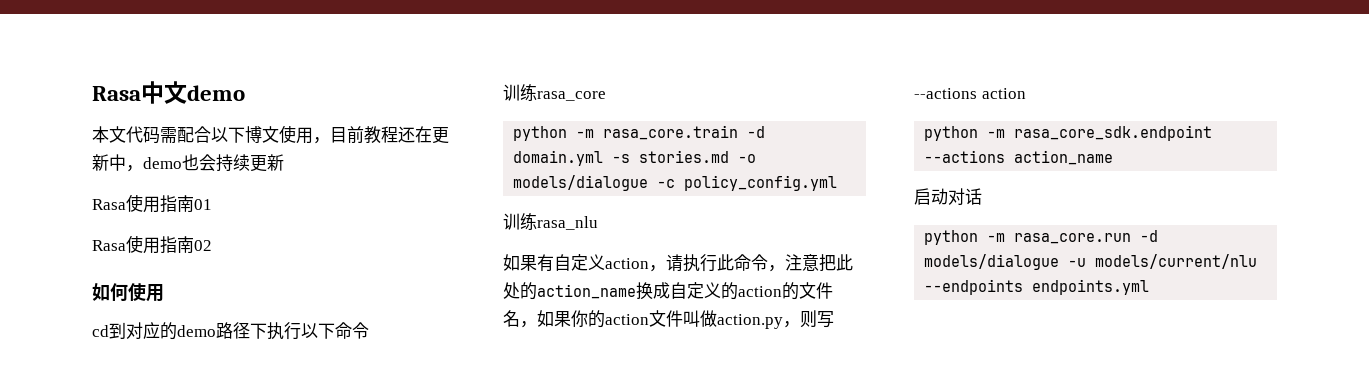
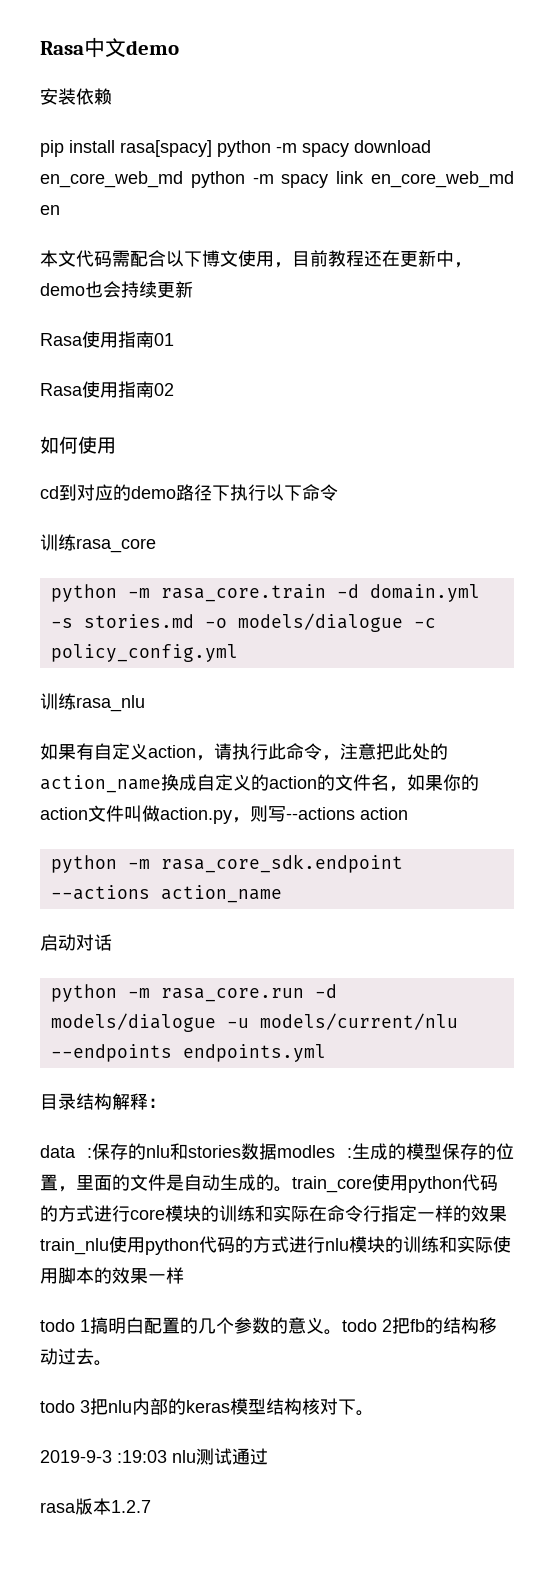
(245, 93) none -> [40,88,112,105] [40,140,431,157] [40,171,514,188] [40,205,60,215] // 安装依赖 // pip install rasa[spacy] python -m spacy download en_core_web_md python -m spacy link en_core_web_md en
(1150, 287) none -> [40,1093,166,1110] [40,1143,514,1160] [40,1174,498,1193] [40,1205,507,1222] [40,1236,511,1255] [40,1267,184,1284] [40,1317,497,1335] [40,1348,112,1366] [40,1398,374,1416] [40,1448,268,1465] [40,1498,151,1515] // 目录结构解释： // data :保存的nlu和stories数据modles :生成的模型保存的位置，里面的文件是自动生成的。train_core使用python代码的方式进行core模块的训练和实际在命令行指定一样的效果train_nlu使用python代码的方式进行nlu模块的训练和实际使用脚本的效果一样 // todo 1搞明白配置的几个参数的意义。todo 2把fb的结构移动过去。 // todo 3把nlu内部的keras模型结构核对下。 // 2019-9-3 :19:03 nlu测试通过 // rasa版本1.2.7

